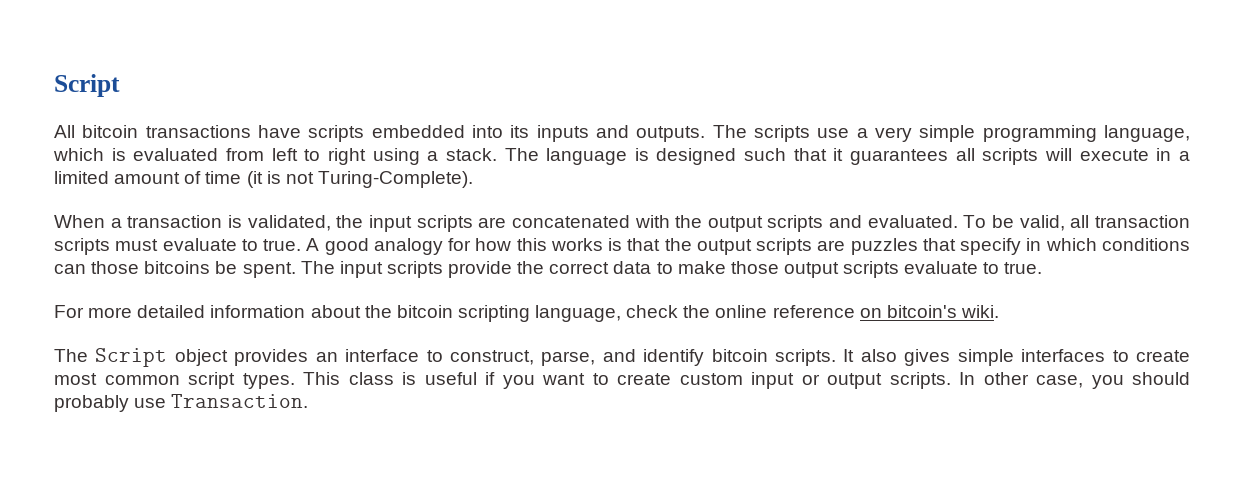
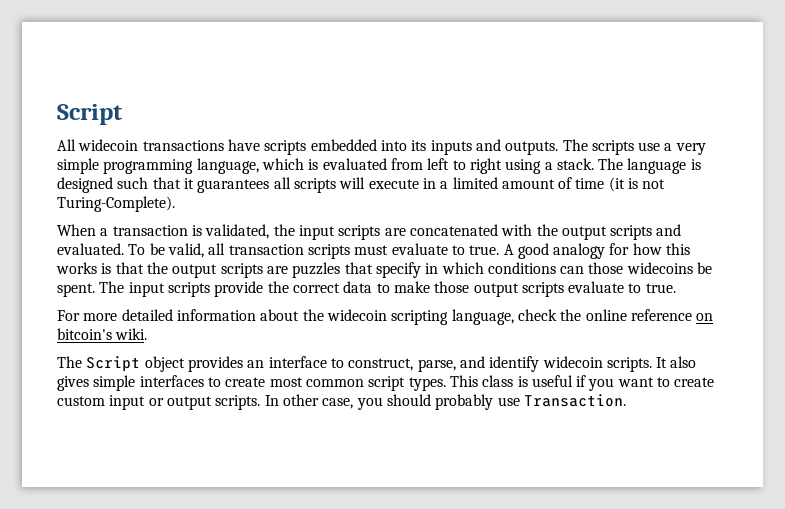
[82,125,139,138] bitcoin -> [78,139,139,151] widecoin
[144,261,211,274] bitcoins -> [626,262,693,274] widecoins
[396,305,453,318] bitcoin -> [326,309,387,321] widecoin
[711,349,768,362] bitcoin -> [542,356,603,368] widecoin

